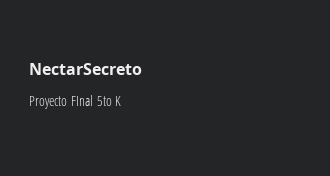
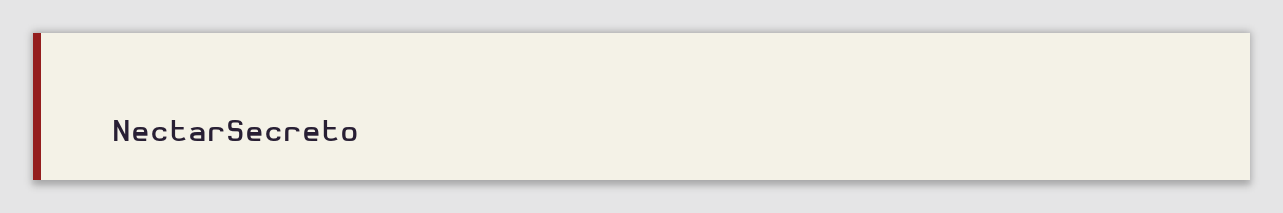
[29,95,122,109] // Proyecto FInal 5to K -> (359, 130) none

